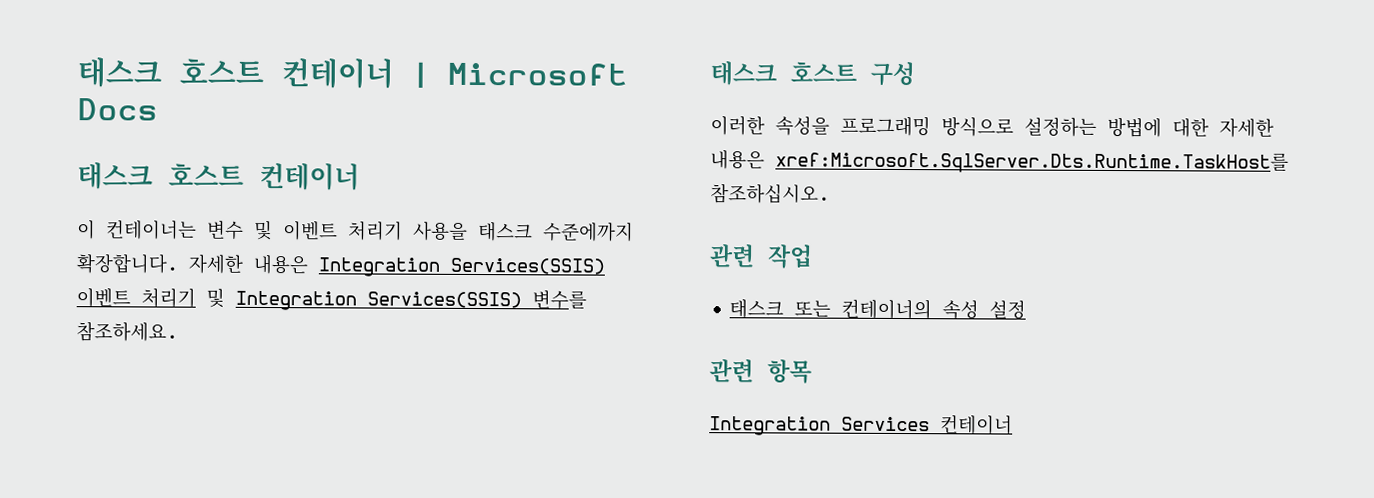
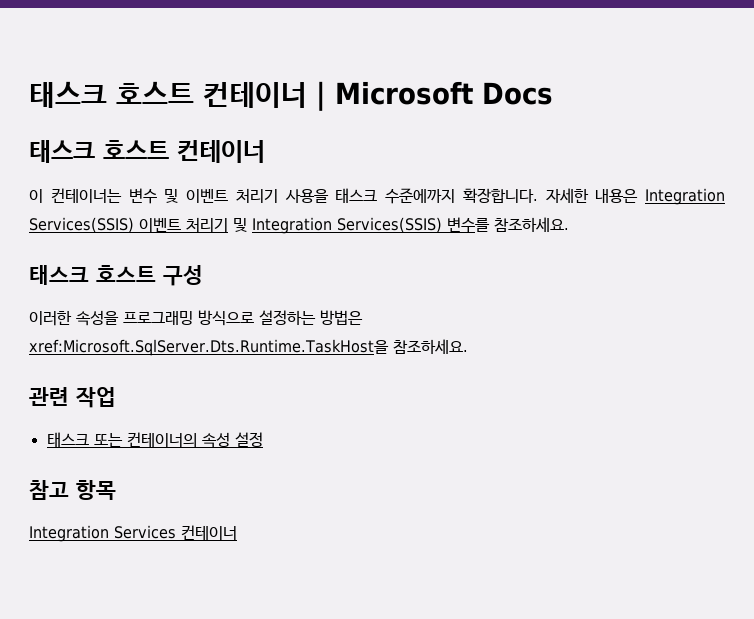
[1107,116,1274,138] [710,150,1289,174] [710,183,830,204] 방법에 대한 자세한 내용은 xref:Microsoft.SqlServer.Dts.Runtime.TaskHost를 참조하십시오. -> [320,310,363,325] [29,339,468,356] 방법은 xref:Microsoft.SqlServer.Dts.Runtime.TaskHost을 참조하세요.
[709,359,754,383] 관련 -> [29,480,69,500] 참고

